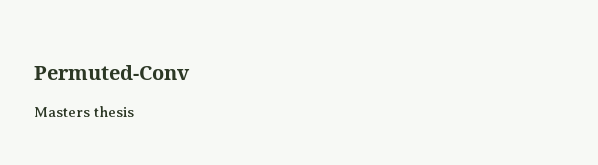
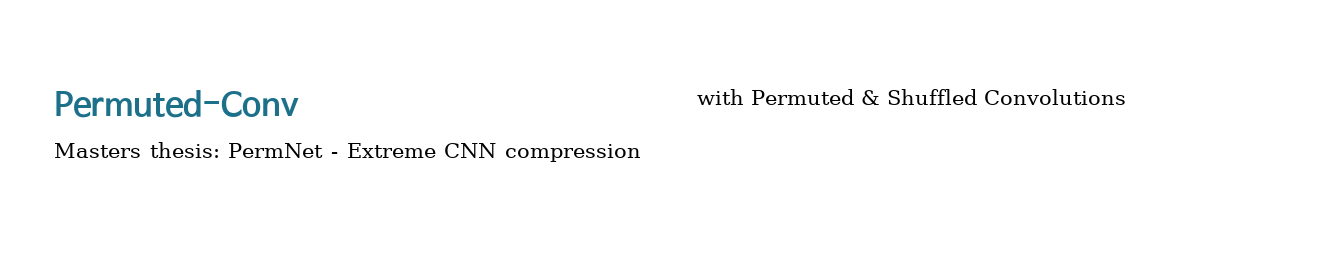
[94,106,135,117] thesis -> [149,142,641,162] [697,89,1126,105] thesis: PermNet - Extreme CNN compression with Permuted & Shuffled Convolutions

